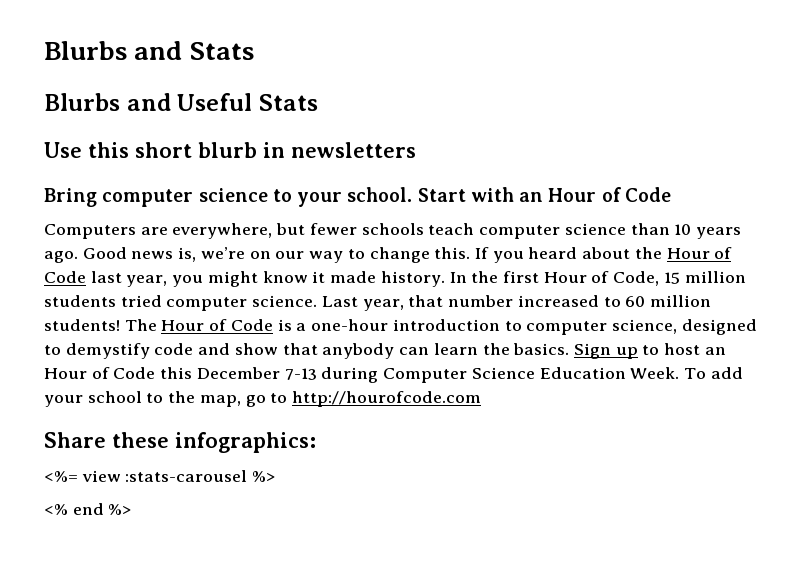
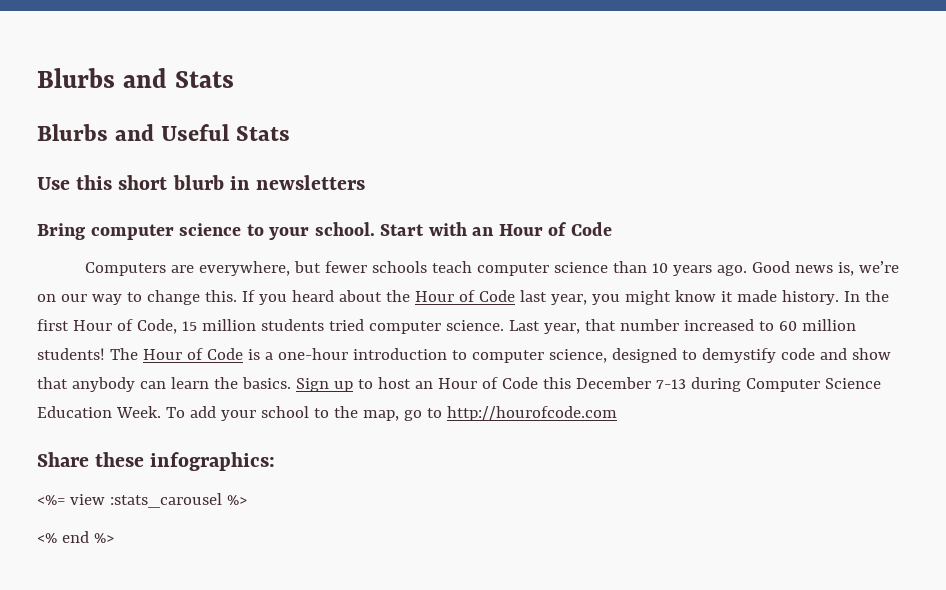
[125,470,248,482] :stats-carousel -> [109,493,222,508] :stats_carousel

